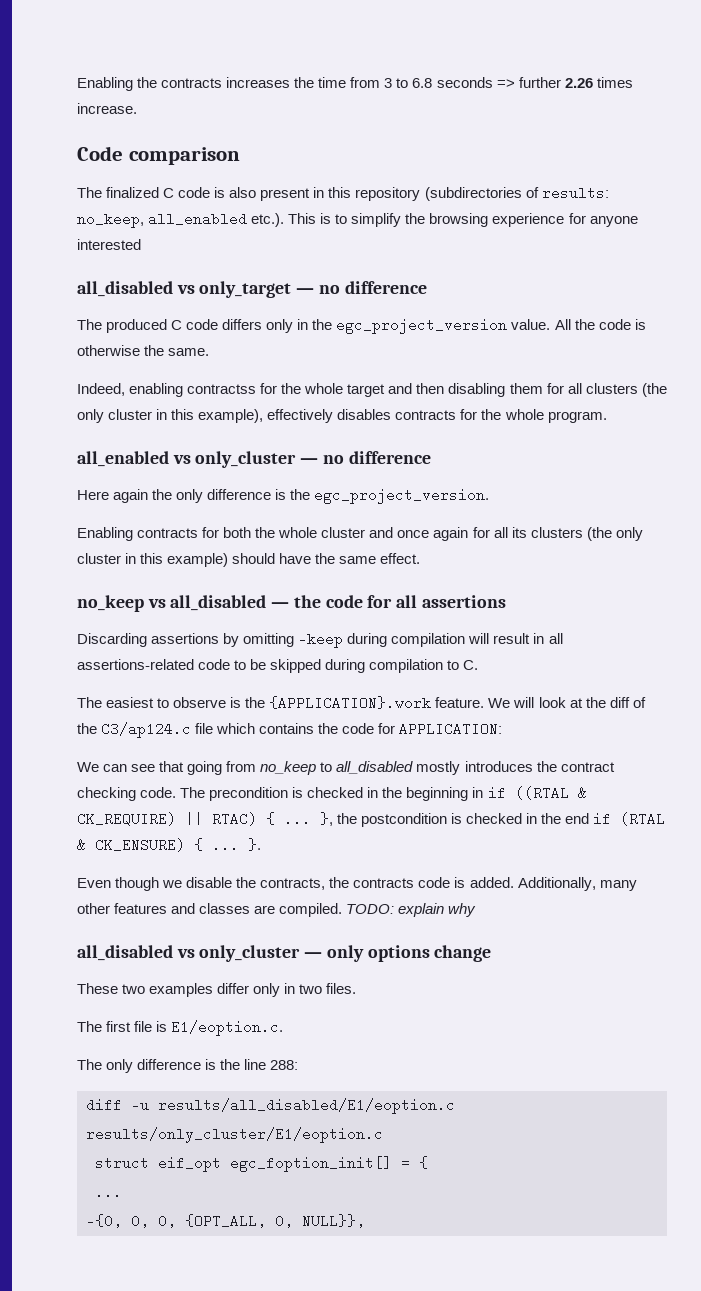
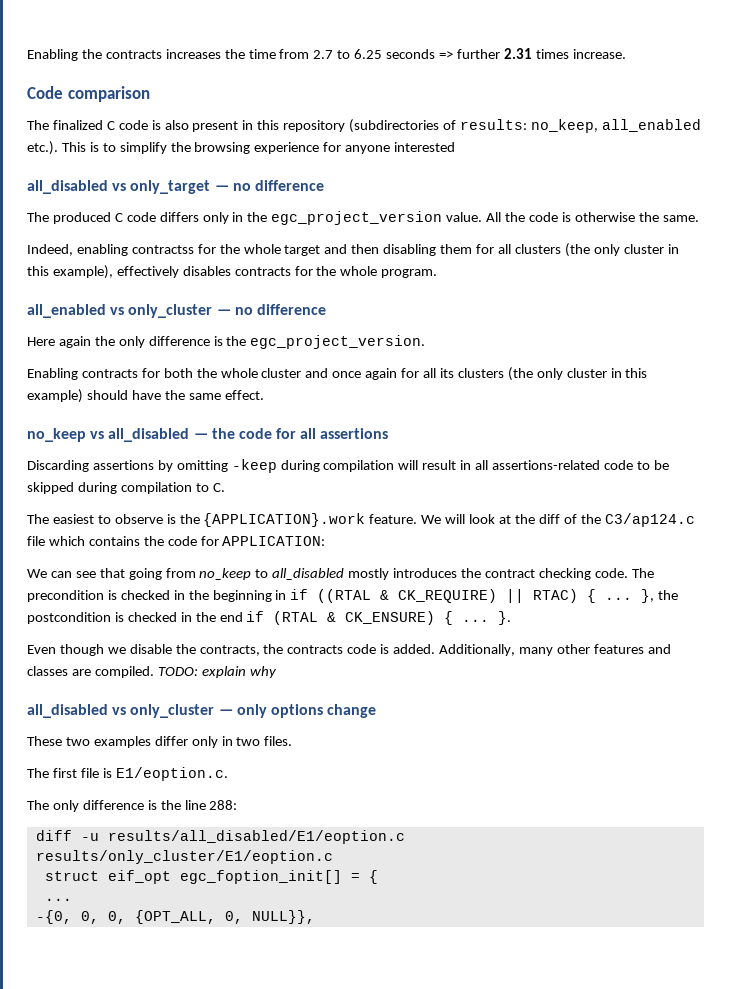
[384,78,433,88] 3 to 6.8 -> [313,49,383,59] 2.7 to 6.25
[564,78,593,88] 2.26 -> [503,48,532,59] 2.31

